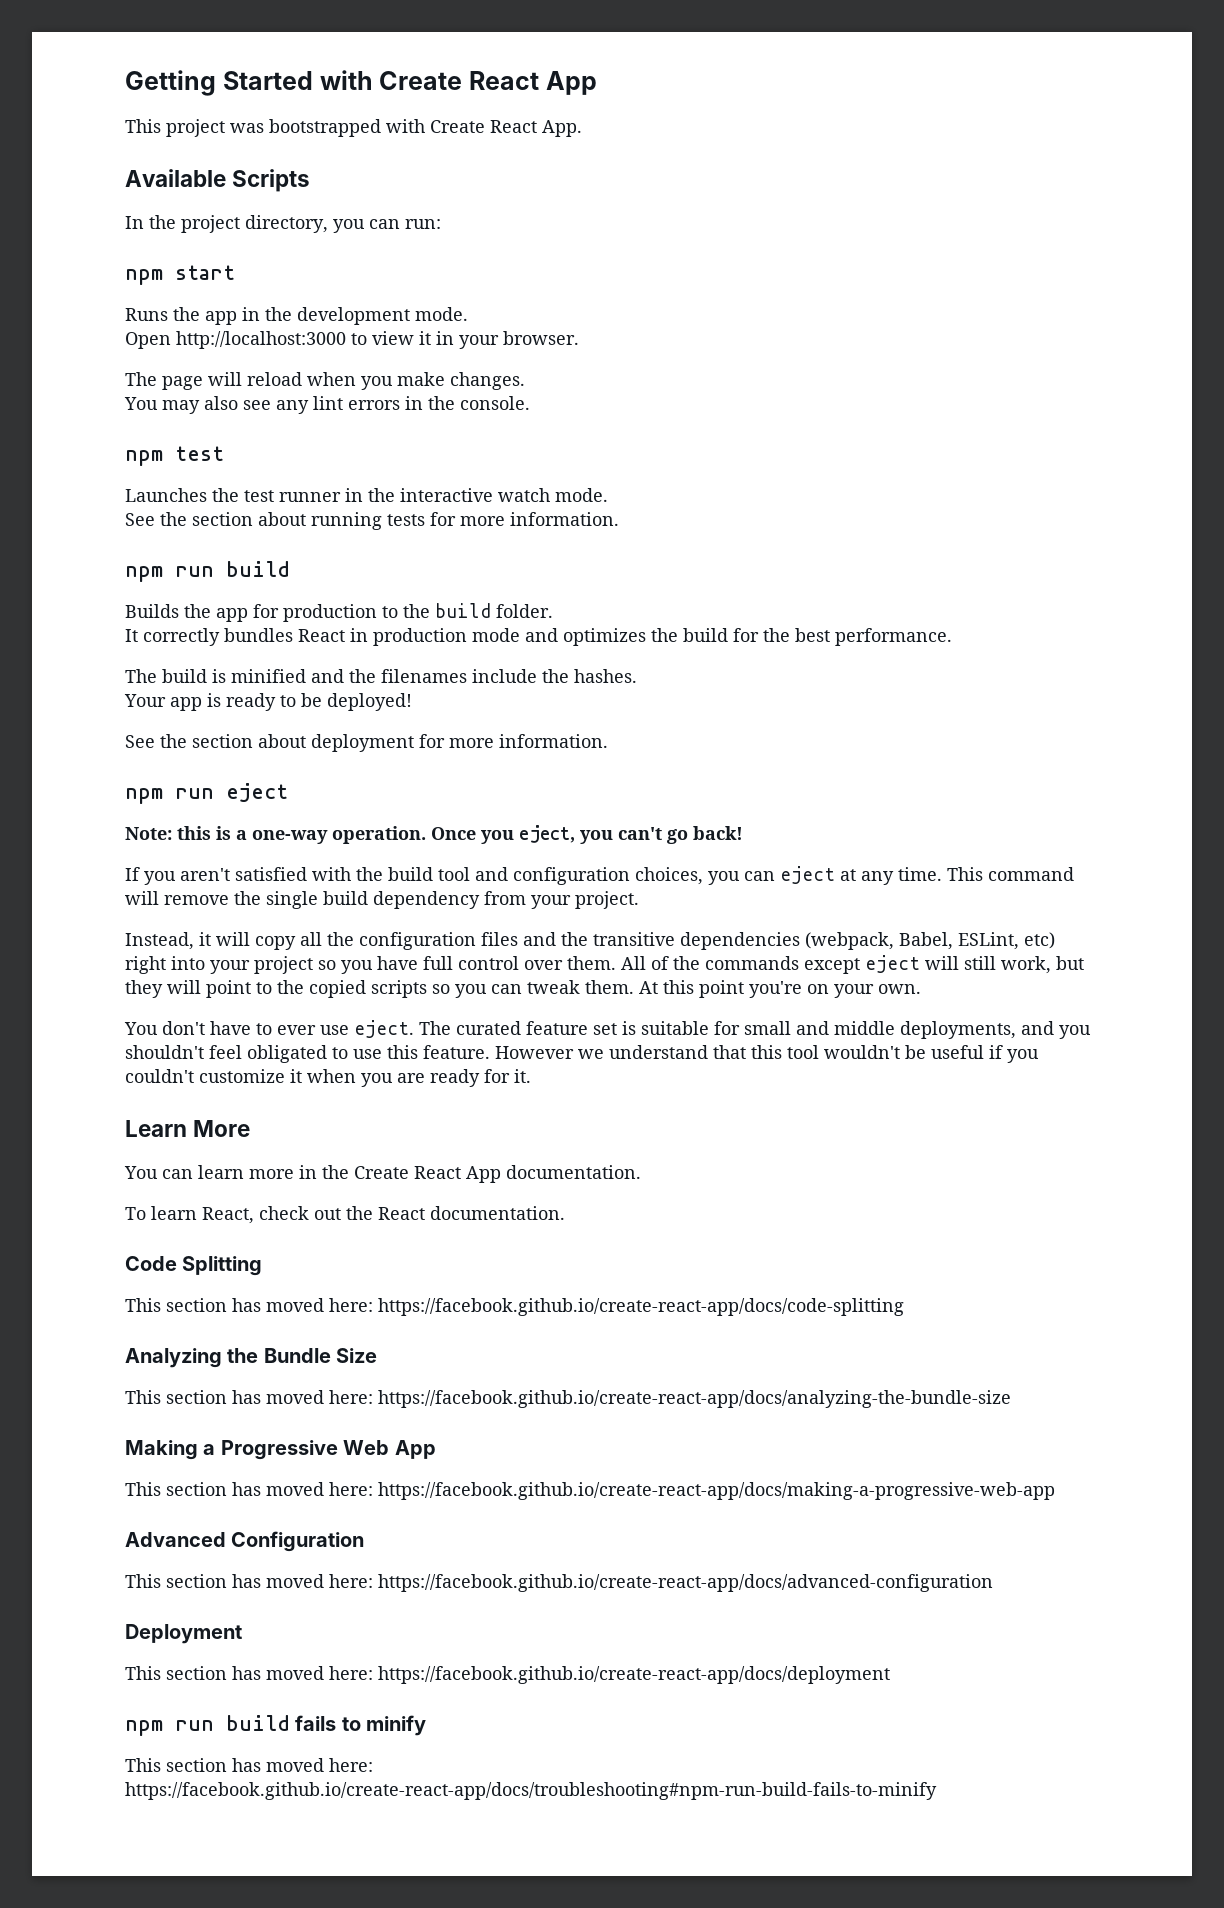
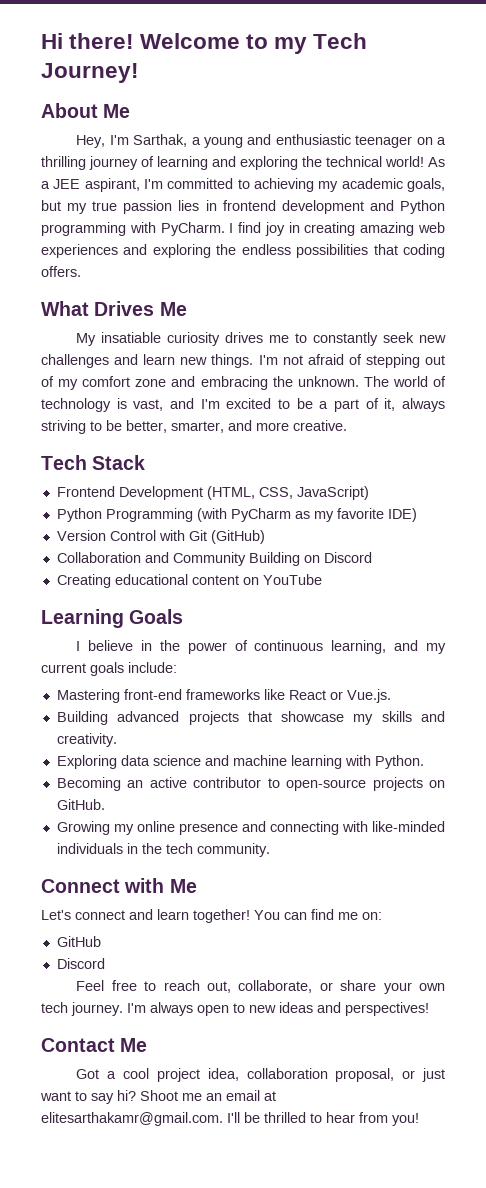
[125,70,597,96] [125,119,582,137] [125,169,311,192] [125,215,441,233] [125,265,235,285] [125,307,468,325] [125,331,579,349] [125,372,525,390] [124,396,530,414] [125,446,224,466] [125,488,608,502] [125,512,619,530] [125,561,290,582] [125,603,553,622] [125,628,952,646] [125,669,637,683] [124,693,412,711] [125,734,608,752] [125,783,288,804] [125,825,743,844] [125,866,1074,885] [125,891,639,909] [125,932,1055,950] [125,955,1084,974] [125,980,921,998] [124,1020,1091,1039] [125,1045,1039,1063] [125,1069,531,1087] [125,1120,251,1137] [124,1165,641,1183] [125,1206,565,1224] [125,1256,263,1276] [125,1298,904,1316] [125,1348,378,1368] [125,1390,1011,1408] [125,1440,436,1460] [125,1482,1055,1500] [125,1531,365,1552] [125,1574,993,1592] [125,1624,242,1644] [125,1666,890,1684] [125,1715,427,1736] [125,1758,373,1772] [125,1782,937,1800] Getting Started with Create React App // This project was bootstrapped with Create React App. // Available Scripts // In the project directory, you can run: // npm start // Runs the app in the development mode. // Open http://localhost:3000 to view it in your browser. // The page will reload when you make changes. // You may also see any lint errors in the console. // npm test // Launches the test runner in the interactive watch mode. // See the section about running tests for more information. // npm run build // Builds the app for production to the build folder. // It correctly bundles React in production mode and optimizes the build for the best performance. // The build is minified and the filenames include the hashes. // Your app is ready to be deployed! // See the section about deployment for more information. // npm run eject // Note: this is a one-way operation. Once you eject, you can't go back! // If you aren't satisfied with the build tool and configuration choices, you can eject at any time. This command will remove the single build dependency from your project. // Instead, it will copy all the configuration files and the transitive dependencies (webpack, Babel, ESLint, etc) right into your project so you have full control over them. All of the commands except eject will still work, but they will point to the copied scripts so you can tweak them. At this point you're on your own. // You don't have to ever use eject. The curated feature set is suitable for small and middle deployments, and you shouldn't feel obligated to use this feature. However we understand that this tool wouldn't be useful if you couldn't customize it when you are ready for it. // Learn More // You can learn more in the Create React App documentation. // To learn React, check out the React documentation. // Code Splitting // This section has moved here: https://facebook.github.io/create-react-app/docs/code-splitting // Analyzing the Bundle Size // This section has moved here: https://facebook.github.io/create-react-app/docs/analyzing-the-bundle-size // Making a Progressive Web App // This section has moved here: https://facebook.github.io/create-react-app/docs/making-a-progressive-web-app // Advanced Configuration // This section has moved here: https://facebook.github.io/create-react-app/docs/advanced-configuration // Deployment // This section has moved here: https://facebook.github.io/create-react-app/docs/deployment // npm run build fails to minify // This section has moved here: https://facebook.github.io/create-react-app/docs/troubleshooting#npm-run-build-fails-to-minify -> [41,33,368,54] [41,63,139,83] [41,103,131,118] [76,134,446,148] [41,156,445,170] [41,178,445,192] [41,200,445,214] [41,222,445,236] [41,244,445,258] [41,266,81,277] [41,301,187,316] [76,332,446,346] [41,354,446,368] [41,376,447,390] [41,398,446,412] [41,420,347,434] [41,455,146,470] [56,486,369,500] [56,508,417,522] [56,530,265,544] [56,552,372,566] [56,574,322,588] [41,609,184,628] [76,640,446,654] [41,662,177,676] [56,689,391,703] [56,711,445,725] [56,733,117,747] [56,755,424,769] [56,777,445,791] [56,799,105,810] [56,821,446,835] [56,843,270,857] [41,878,197,893] [41,909,382,923] [56,936,101,947] [56,958,105,969] [76,980,445,994] [41,1002,429,1016] [41,1038,148,1052] [76,1068,445,1082] [40,1090,276,1104] [41,1112,419,1126] Hi there! Welcome to my Tech Journey! // About Me // Hey, I'm Sarthak, a young and enthusiastic teenager on a thrilling journey of learning and exploring the technical world! As a JEE aspirant, I'm committed to achieving my academic goals, but my true passion lies in frontend development and Python programming with PyCharm. I find joy in creating amazing web experiences and exploring the endless possibilities that coding offers. // What Drives Me // My insatiable curiosity drives me to constantly seek new challenges and learn new things. I'm not afraid of stepping out of my comfort zone and embracing the unknown. The world of technology is vast, and I'm excited to be a part of it, always striving to be better, smarter, and more creative. // Tech Stack // Frontend Development (HTML, CSS, JavaScript) // Python Programming (with PyCharm as my favorite IDE) // Version Control with Git (GitHub) // Collaboration and Community Building on Discord // Creating educational content on YouTube // Learning Goals // I believe in the power of continuous learning, and my current goals include: // Mastering front-end frameworks like React or Vue.js. // Building advanced projects that showcase my skills and creativity. // Exploring data science and machine learning with Python. // Becoming an active contributor to open-source projects on GitHub. // Growing my online presence and connecting with like-minded individuals in the tech community. // Connect with Me // Let's connect and learn together! You can find me on: // GitHub // Discord // Feel free to reach out, collaborate, or share your own tech journey. I'm always open to new ideas and perspectives! // Contact Me // Got a cool project idea, collaboration proposal, or just want to say hi? Shoot me an email at elitesarthakamr@gmail.com. I'll be thrilled to hear from you!

